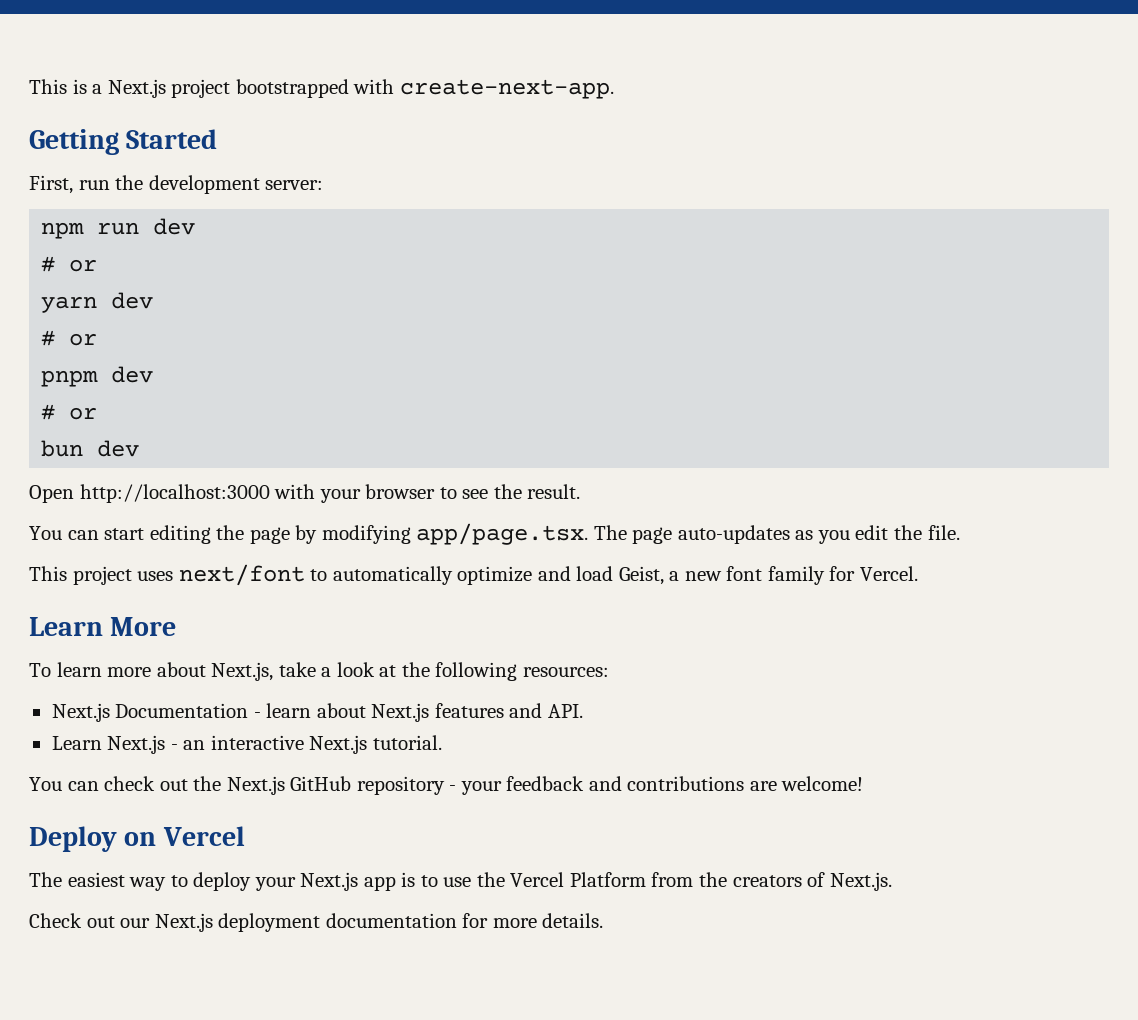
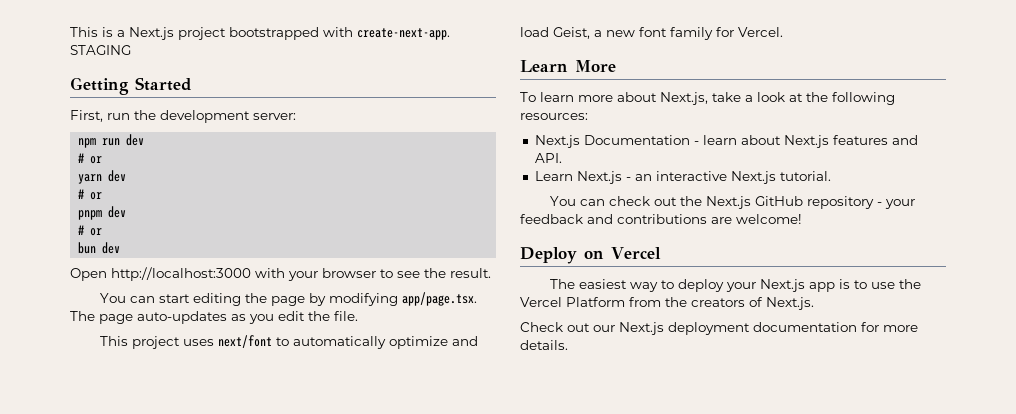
(614, 89) none -> [70,45,131,55] STAGING

